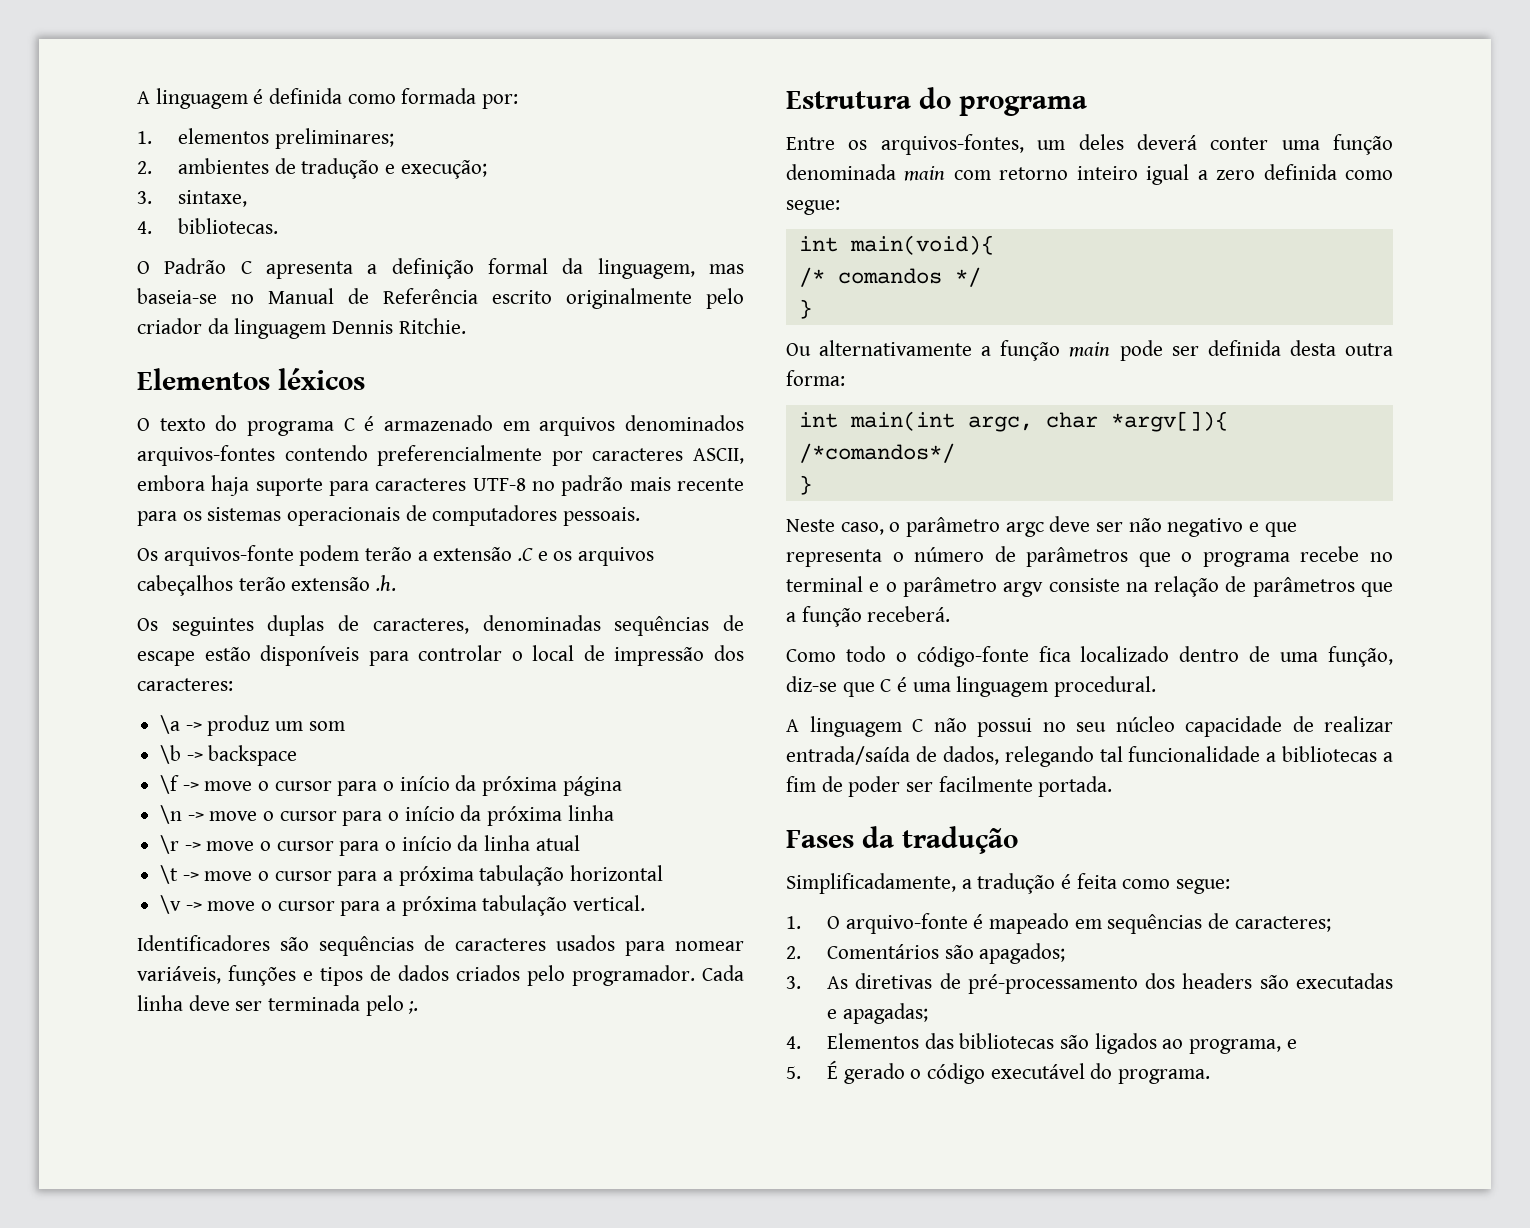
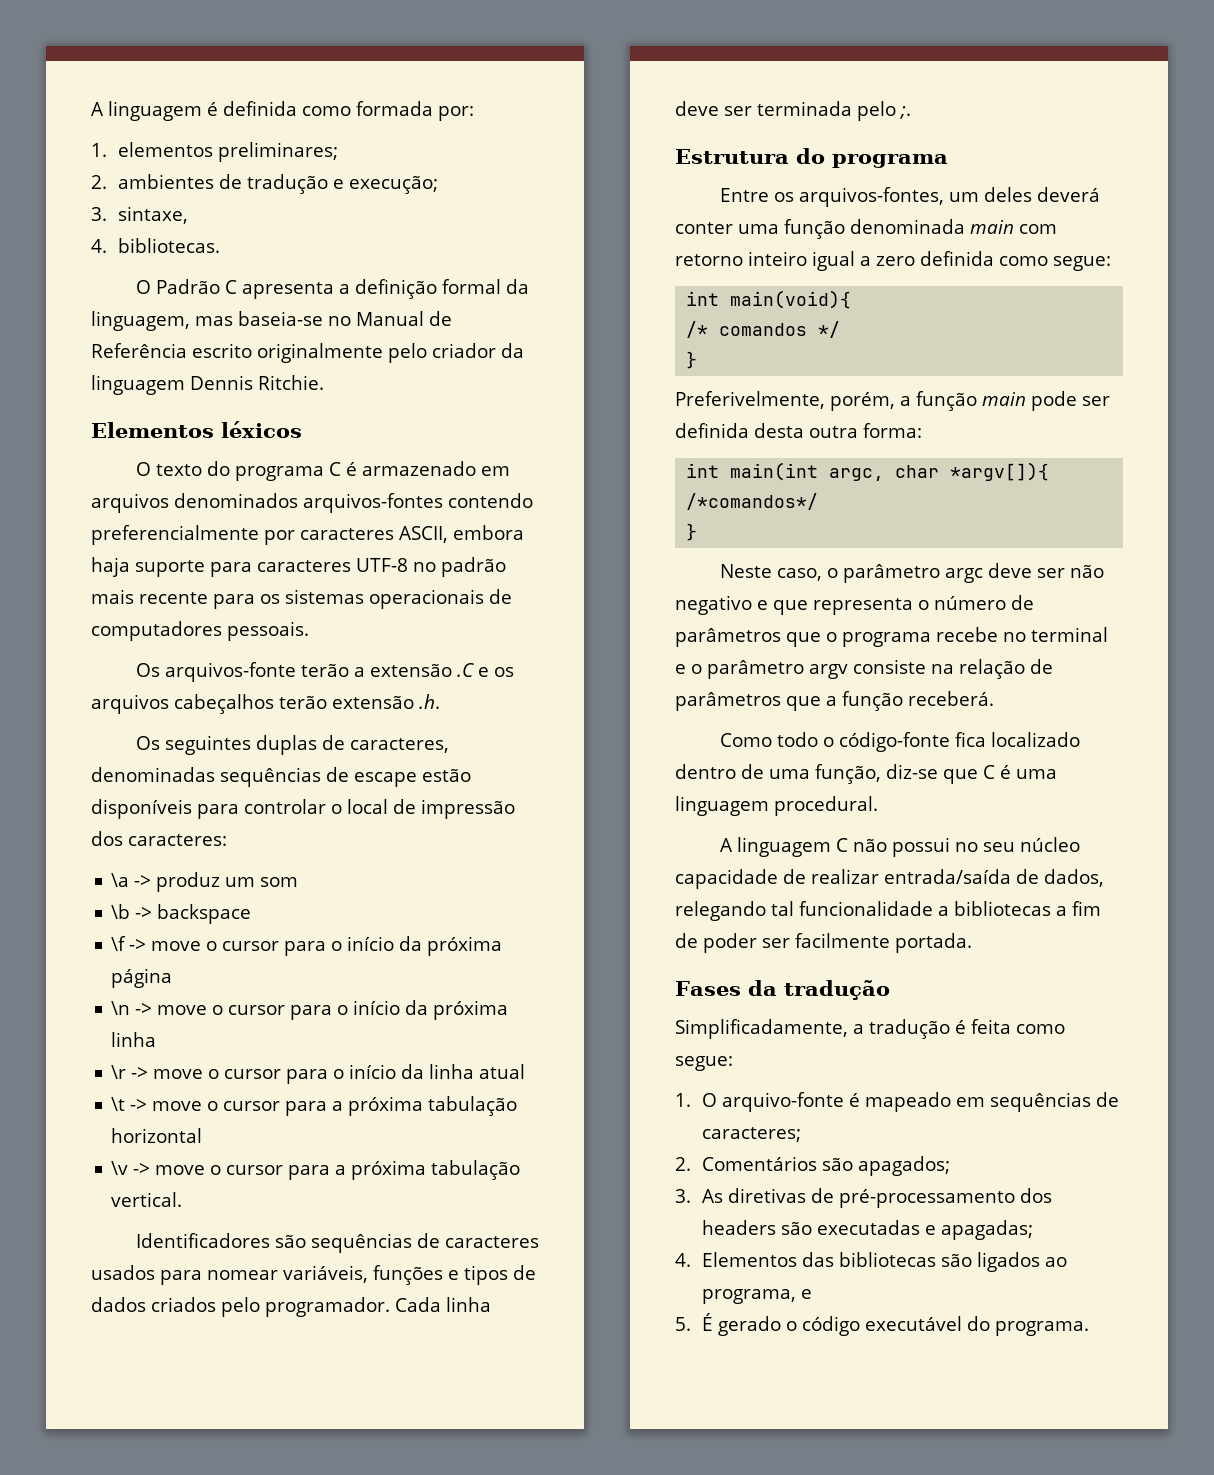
[299,545,360,566] podem -> (296, 672) none
[786,340,973,356] Ou alternativamente -> [675,391,895,411] Preferivelmente, porém,

